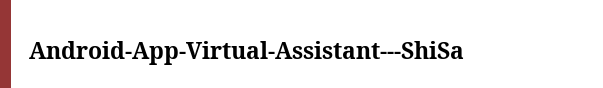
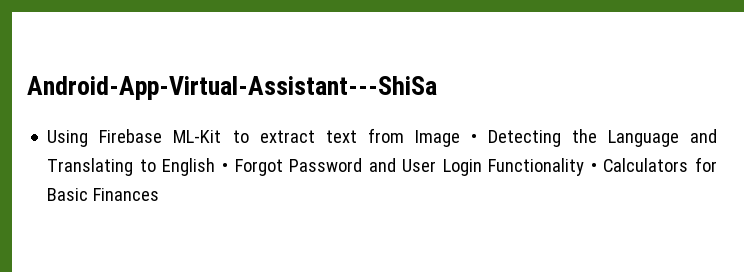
(464, 53) none -> [47,128,718,147] [47,157,718,176] [47,188,160,201] // Using Firebase ML-Kit to extract text from Image • Detecting the Language and Translating to English • Forgot Password and User Login Functionality • Calculators for Basic Finances

